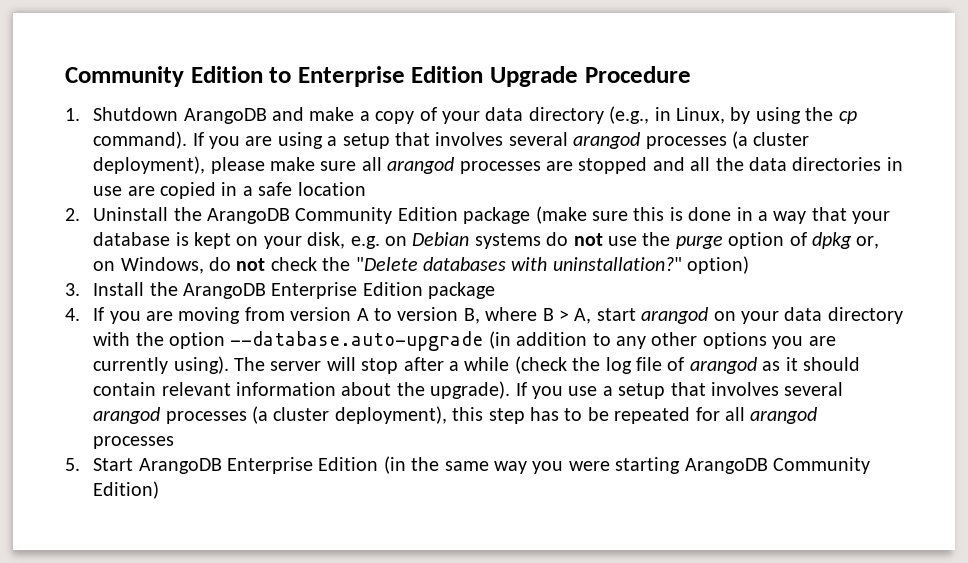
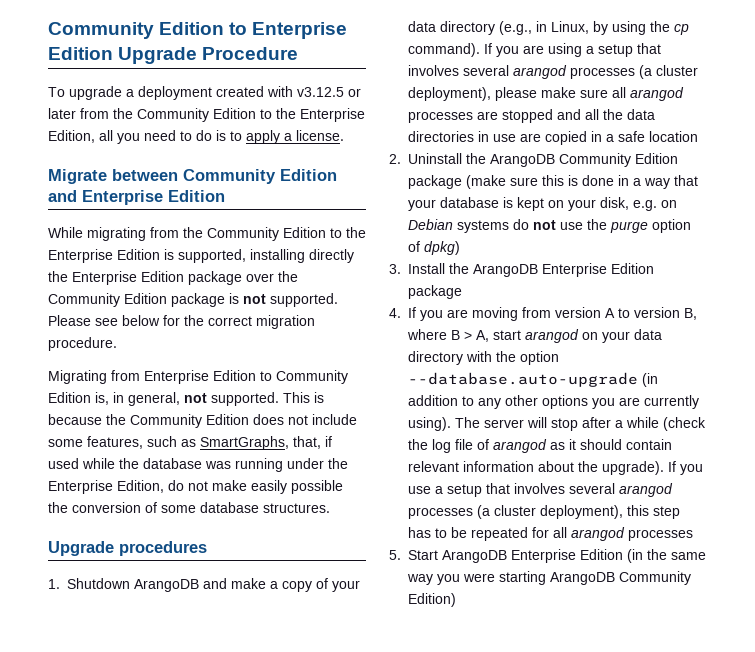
(691, 74) none -> [48,86,361,100] [48,108,365,122] [48,130,344,144] [48,169,337,184] [48,190,225,205] [48,227,366,241] [48,249,354,263] [48,271,298,285] [48,293,338,307] [48,315,315,329] [48,337,117,351] [48,370,348,384] [48,392,324,406] [48,414,357,428] [48,436,332,450] [48,458,348,472] [48,480,343,494] [48,502,330,513] [48,541,207,556] // To upgrade a deployment created with v3.12.5 or later from the Community Edition to the Enterprise Edition, all you need to do is to apply a license. // Migrate between Community Edition and Enterprise Edition // While migrating from the Community Edition to the Enterprise Edition is supported, installing directly the Enterprise Edition package over the Community Edition package is not supported. Please see below for the correct migration procedure. // Migrating from Enterprise Edition to Community Edition is, in general, not supported. This is because the Community Edition does not include some features, such as SmartGraphs, that, if used while the database was running under the Enterprise Edition, do not make easily possible the conversion of some database structures. // Upgrade procedures
[811,232,880,249] [93,256,750,274] dpkg or, on Windows, do not check the "Delete databases with uninstallation?" option) -> [424,241,461,255] dpkg)

